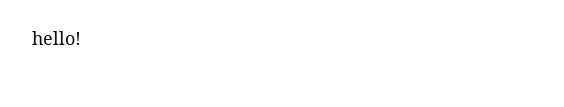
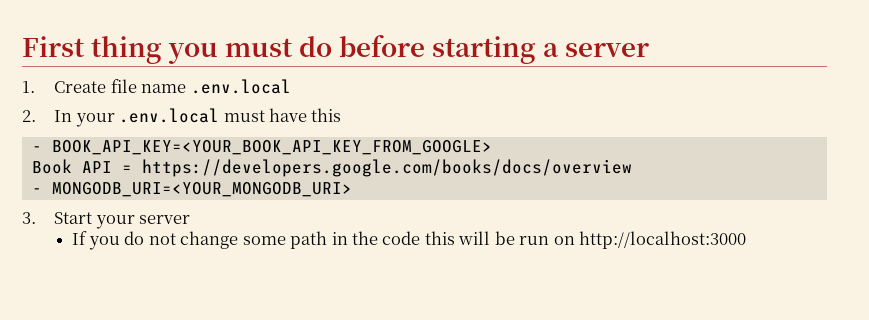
[32,31,81,45] hello! -> [22,35,650,64] [22,79,291,94] [22,108,342,127] [31,140,492,155] [31,159,632,177] [31,182,352,197] [22,212,191,229] [72,231,747,250] First thing you must do before starting a server // 1. Create file name .env.local // 2. In your .env.local must have this // - BOOK_API_KEY=<YOUR_BOOK_API_KEY_FROM_GOOGLE> // Book API = https://developers.google.com/books/docs/overview // - MONGODB_URI=<YOUR_MONGODB_URI> // 3. Start your server // If you do not change some path in the code this will be run on http://localhost:3000

